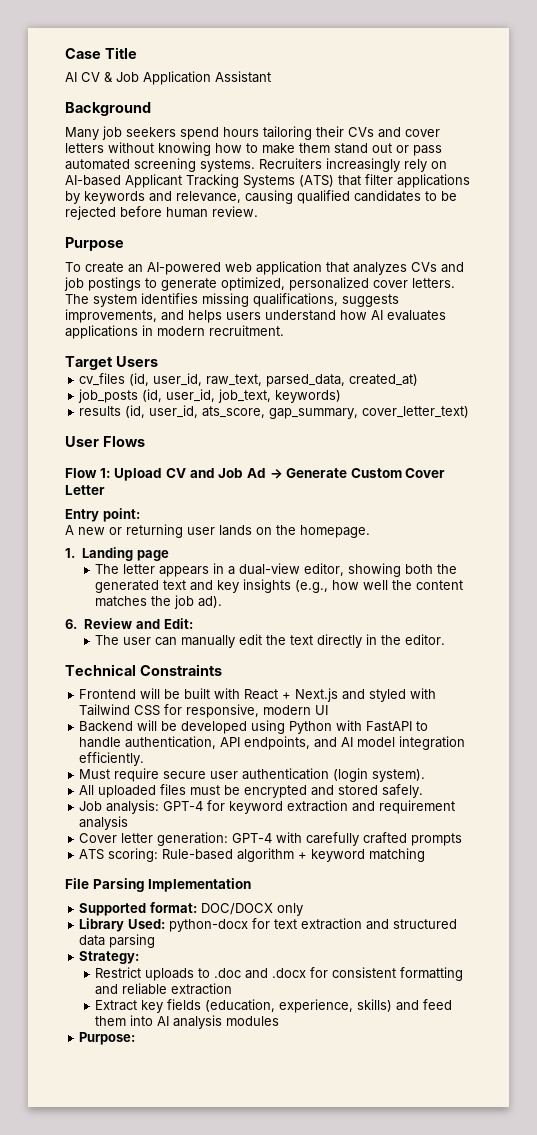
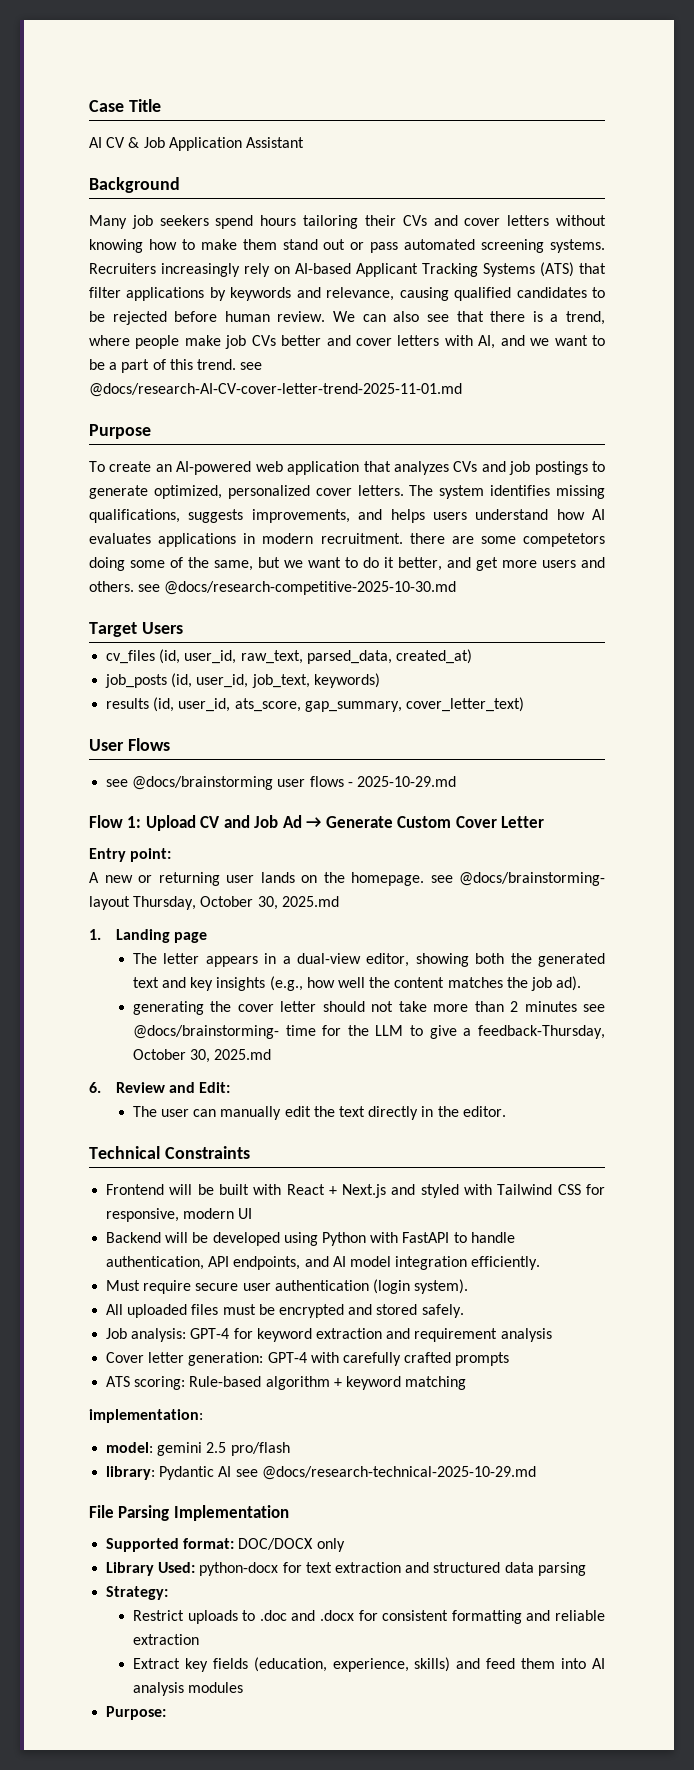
(258, 211) none -> [333,311,606,325] [89,335,606,349] [89,359,263,373] [89,383,462,397] We can also see that there is a trend, where people make job CVs better and cover letters with AI, and we want to be a part of this trend. see @docs/research-AI-CV-cover-letter-trend-2025-11-01.md
(284, 330) none -> [409,533,605,547] [89,557,605,571] [89,581,457,595] there are some competetors doing some of the same, but we want to do it better, and get more users and others. see @docs/research-competitive-2025-10-30.md
(145, 441) none -> [106,776,456,790] // see @docs/brainstorming user flows - 2025-10-29.md
(370, 531) none -> [430,872,605,886] [89,896,339,910] see @docs/brainstorming- layout Thursday, October 30, 2025.md
(223, 602) none -> [132,1001,605,1015] [132,1025,605,1039] [132,1049,272,1063] // generating the cover letter should not take more than 2 minutes see @docs/brainstorming- time for the LLM to give a feedback-Thursday, October 30, 2025.md
(426, 855) none -> [89,1409,203,1423] [106,1442,290,1456] [106,1466,536,1480] // implementation: // model: gemini 2.5 pro/flash // library: Pydantic AI see @docs/research-technical-2025-10-29.md

